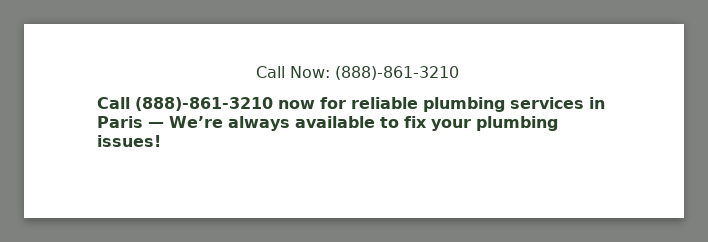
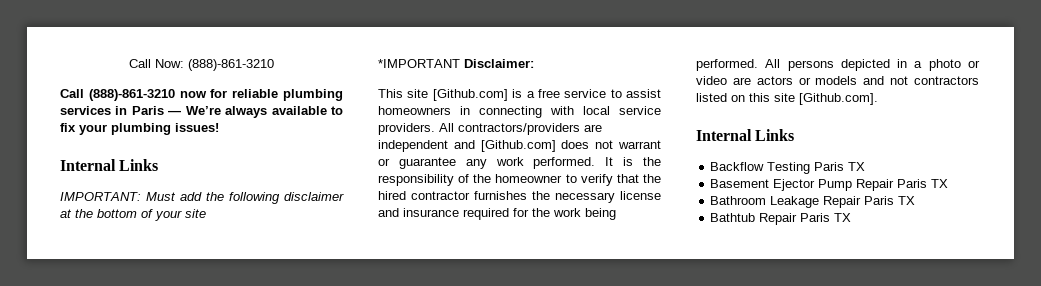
(161, 141) none -> [60,159,159,171] [60,192,344,204] [60,209,206,221] [378,59,534,68] [378,89,661,101] [378,106,661,118] [378,123,602,135] [378,140,661,152] [378,157,661,169] [378,174,661,186] [378,191,661,203] [378,208,616,220] [696,59,980,71] [696,76,979,85] [696,93,878,105] [696,129,795,141] [710,162,866,174] [710,179,949,191] [710,196,916,208] [710,213,852,225] // Internal Links // IMPORTANT: Must add the following disclaimer at the bottom of your site // *IMPORTANT Disclaimer: // This site [Github.com] is a free service to assist homeowners in connecting with local service providers. All contractors/providers are independent and [Github.com] does not warrant or guarantee any work performed. It is the responsibility of the homeowner to verify that the hired contractor furnishes the necessary license and insurance required for the work being performed. All persons depicted in a photo or video are actors or models and not contractors listed on this site [Github.com]. // Internal Links // Backflow Testing Paris TX // Basement Ejector Pump Repair Paris TX // Bathroom Leakage Repair Paris TX // Bathtub Repair Paris TX

